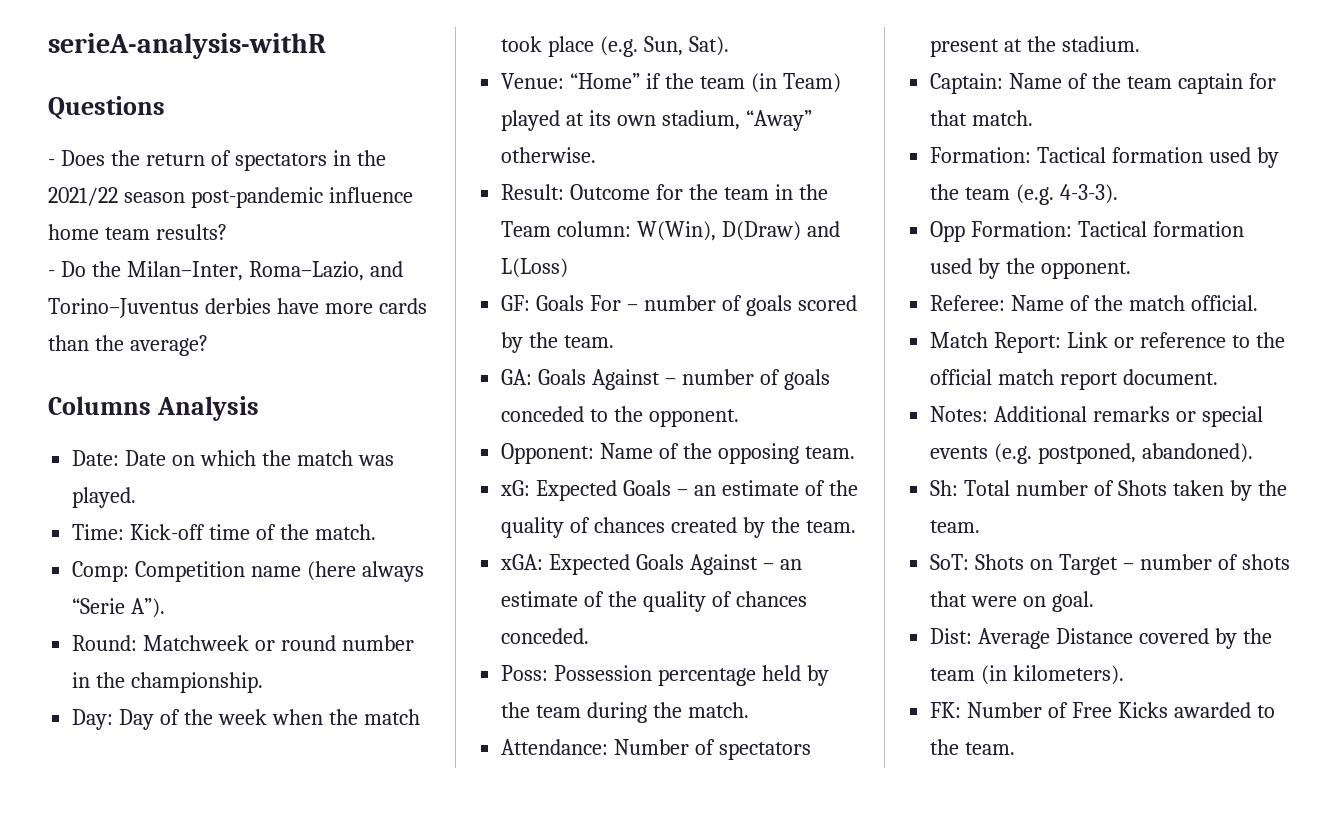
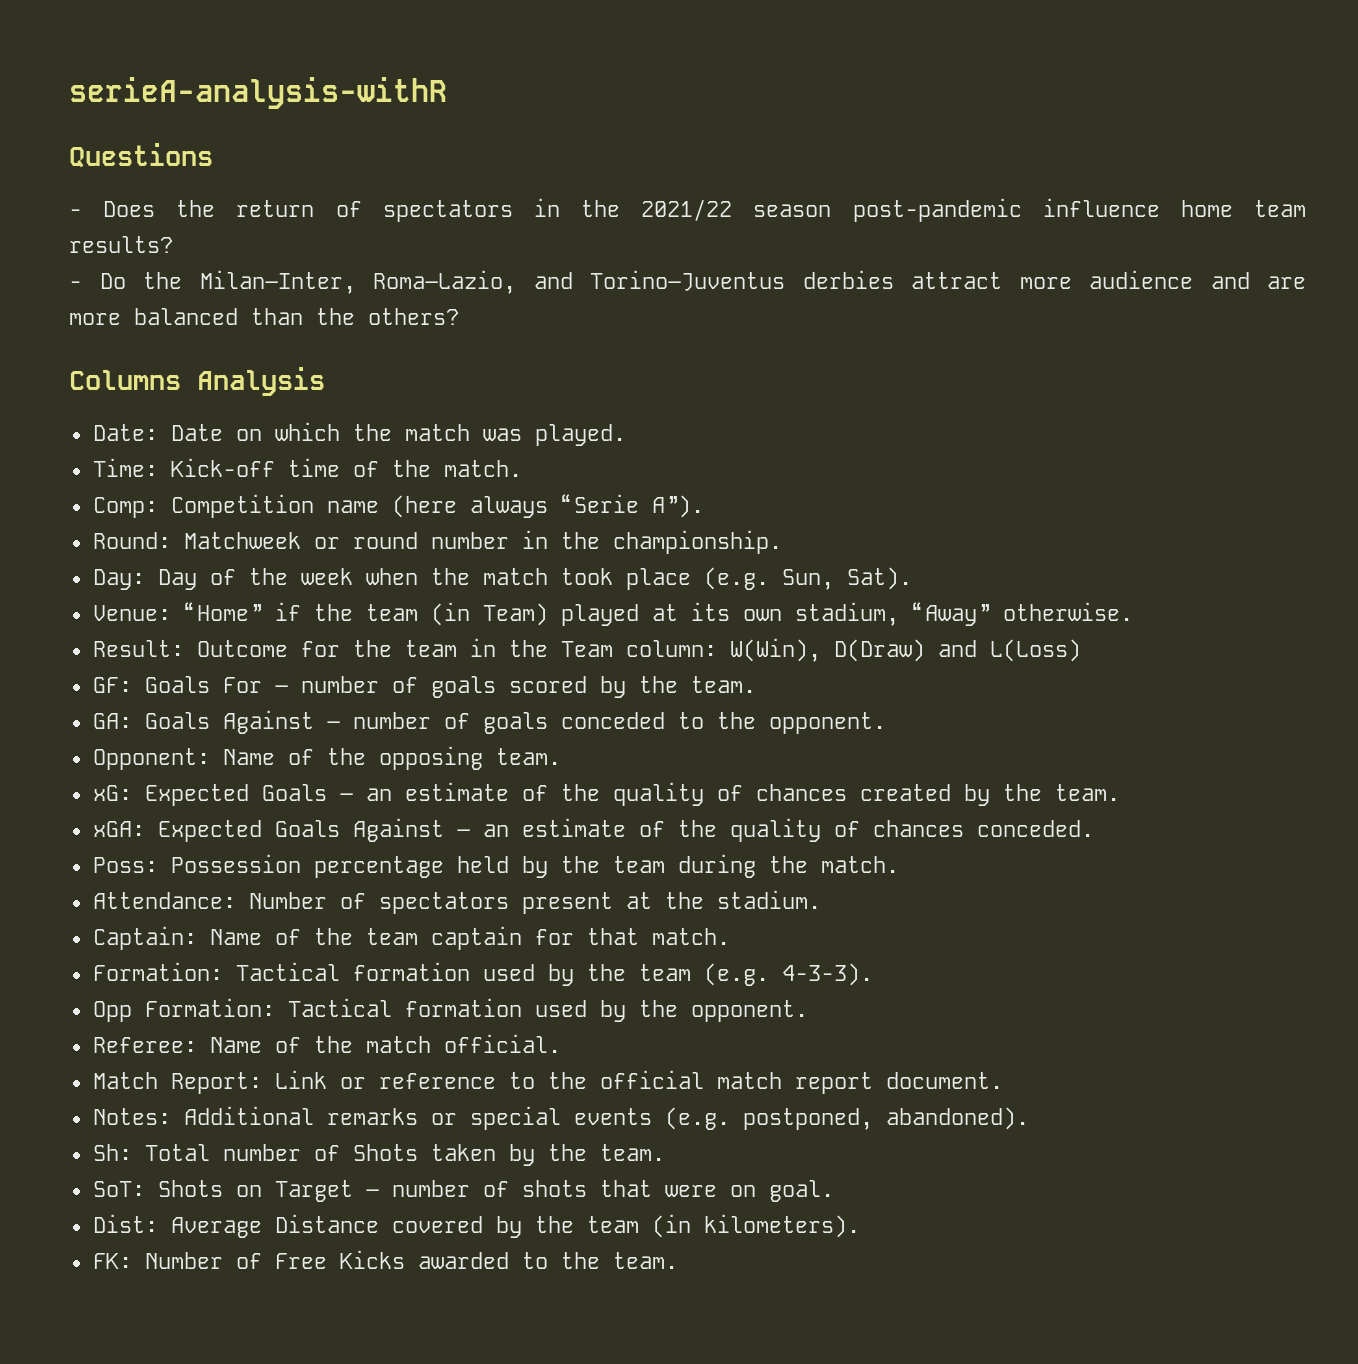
[276,298,427,314] have more cards -> [911,270,1306,289] [69,308,238,325] attract more audience and are more balanced
[129,335,208,356] average? -> [368,308,459,325] others?

